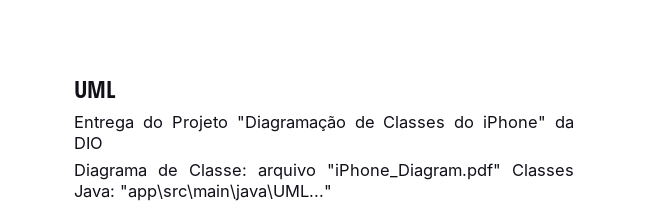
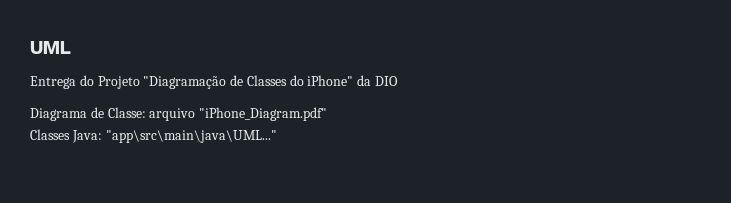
(501, 171) none -> (328, 114) //

